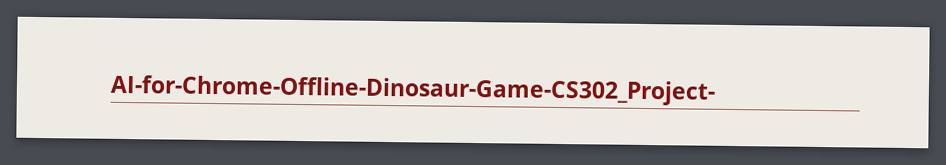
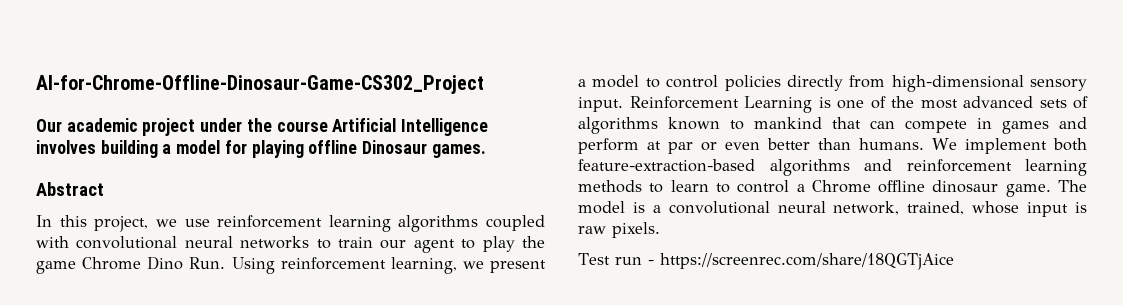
[110,74,716,106] AI-for-Chrome-Offline-Dinosaur-Game-CS302_Project- -> [36,75,484,94] [36,118,489,136] [36,140,486,158] [36,182,104,196] [36,215,545,232] [36,236,545,253] [36,256,546,274] [578,75,1087,92] [578,96,1088,113] [578,117,1087,134] [578,138,1087,154] [578,159,1087,176] [578,180,1087,197] [578,201,1087,217] [578,222,660,238] [578,253,954,270] AI-for-Chrome-Offline-Dinosaur-Game-CS302_Project // Our academic project under the course Artificial Intelligence involves building a model for playing offline Dinosaur games. // Abstract // In this project, we use reinforcement learning algorithms coupled with convolutional neural networks to train our agent to play the game Chrome Dino Run. Using reinforcement learning, we present a model to control policies directly from high-dimensional sensory input. Reinforcement Learning is one of the most advanced sets of algorithms known to mankind that can compete in games and perform at par or even better than humans. We implement both feature-extraction-based algorithms and reinforcement learning methods to learn to control a Chrome offline dinosaur game. The model is a convolutional neural network, trained, whose input is raw pixels. // Test run - https://screenrec.com/share/18QGTjAice

